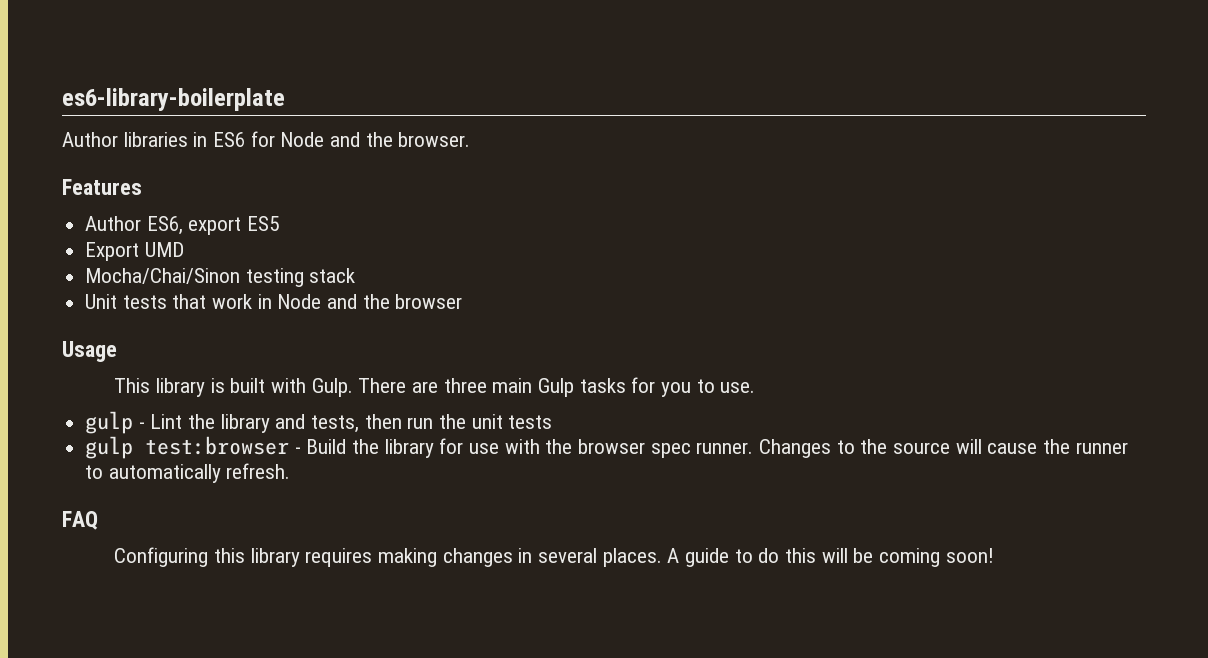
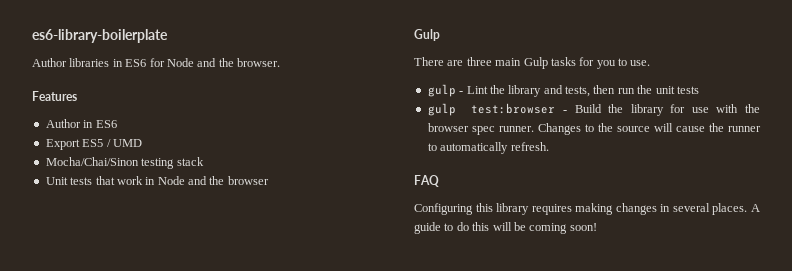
[146,216,280,235] ES6, export ES5 -> [83,120,117,128] in ES6
(140, 251) none -> [82,139,111,147] ES5 /
[62,341,117,362] [114,378,353,397] Usage // This library is built with Gulp. -> [414,29,440,41] Gulp //

